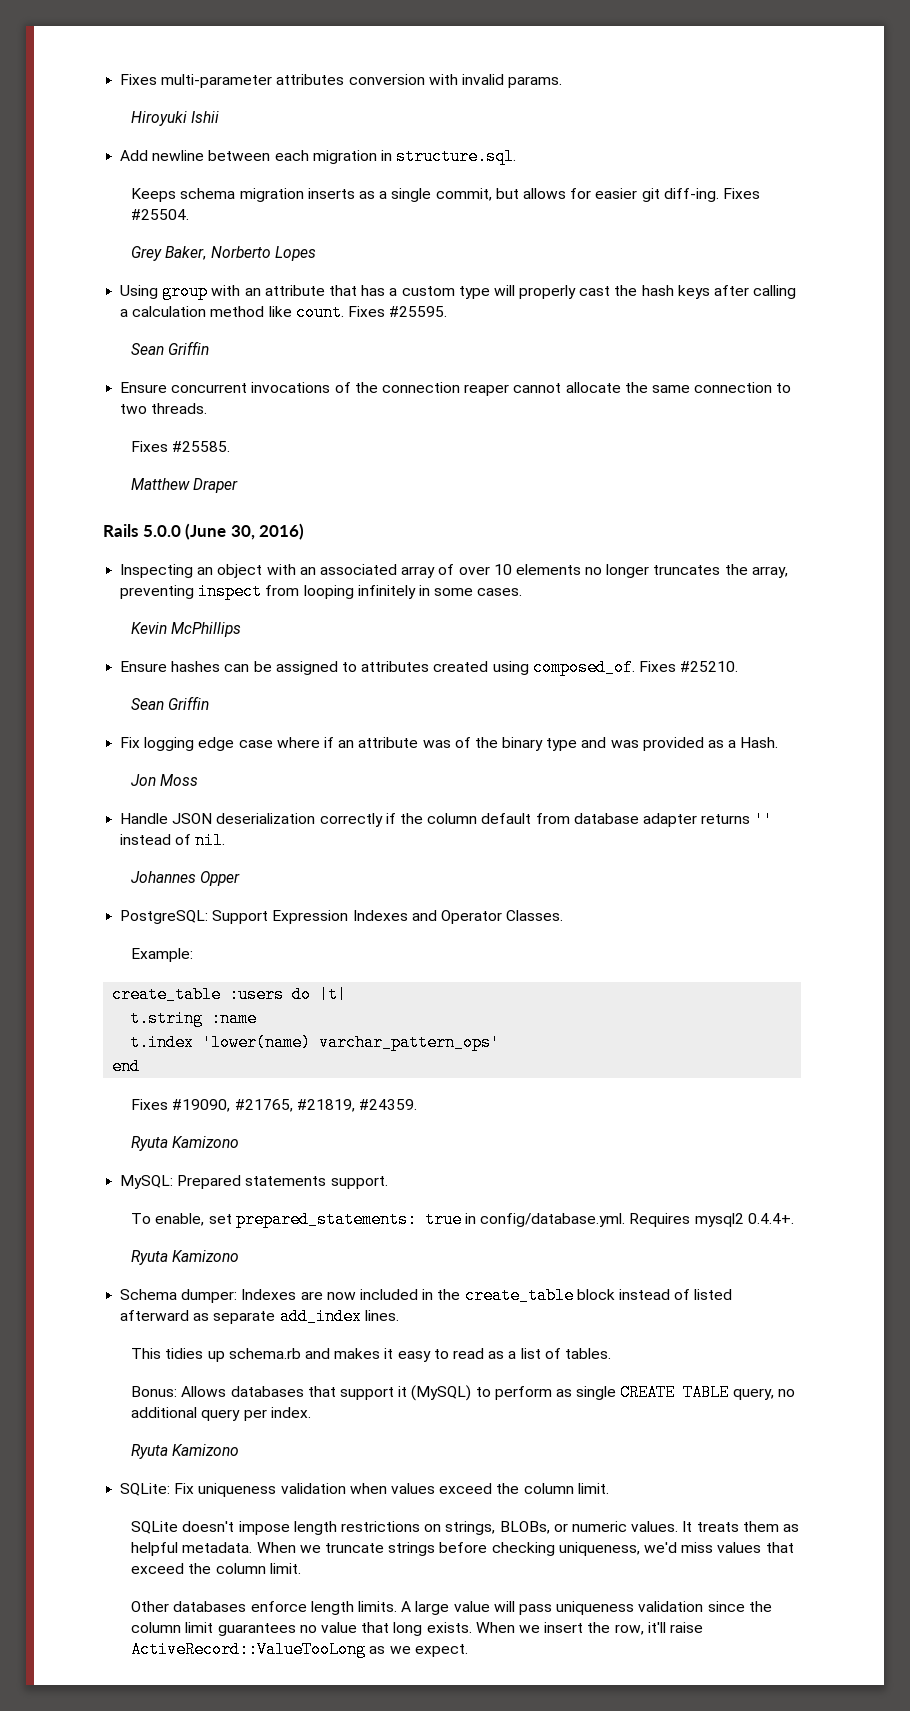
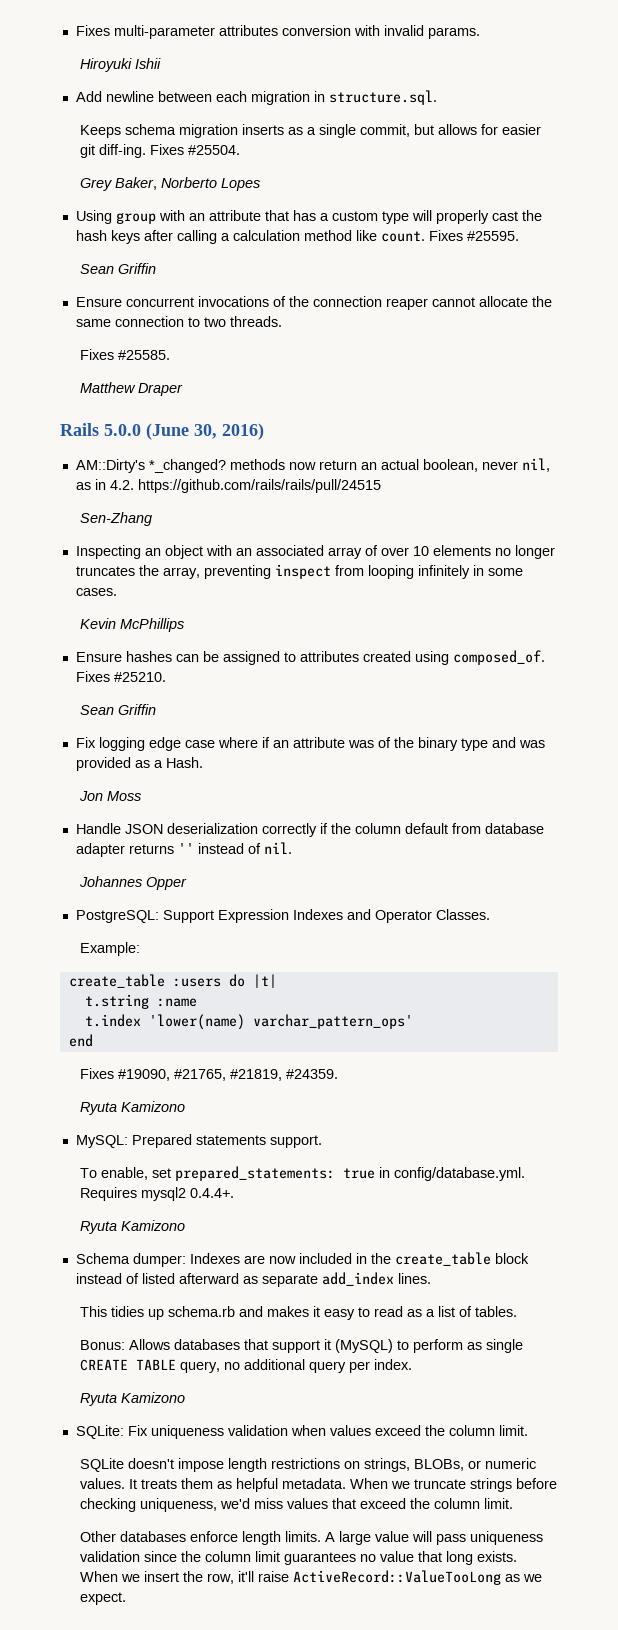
(305, 531) none -> [75,458,550,473] [75,479,381,493] [80,512,153,526] // AM::Dirty's *_changed? methods now return an actual boolean, never nil, as in 4.2. https://github.com/rails/rails/pull/24515 // Sen-Zhang

